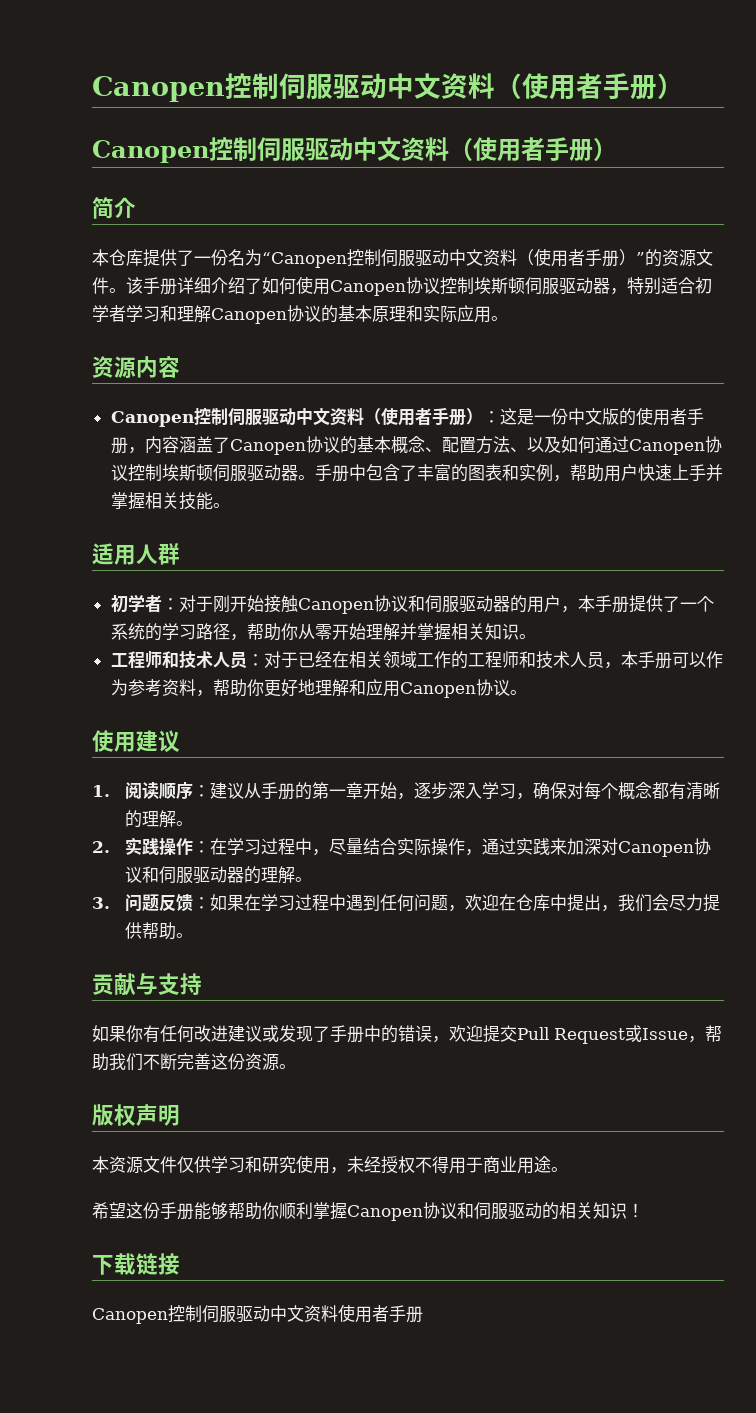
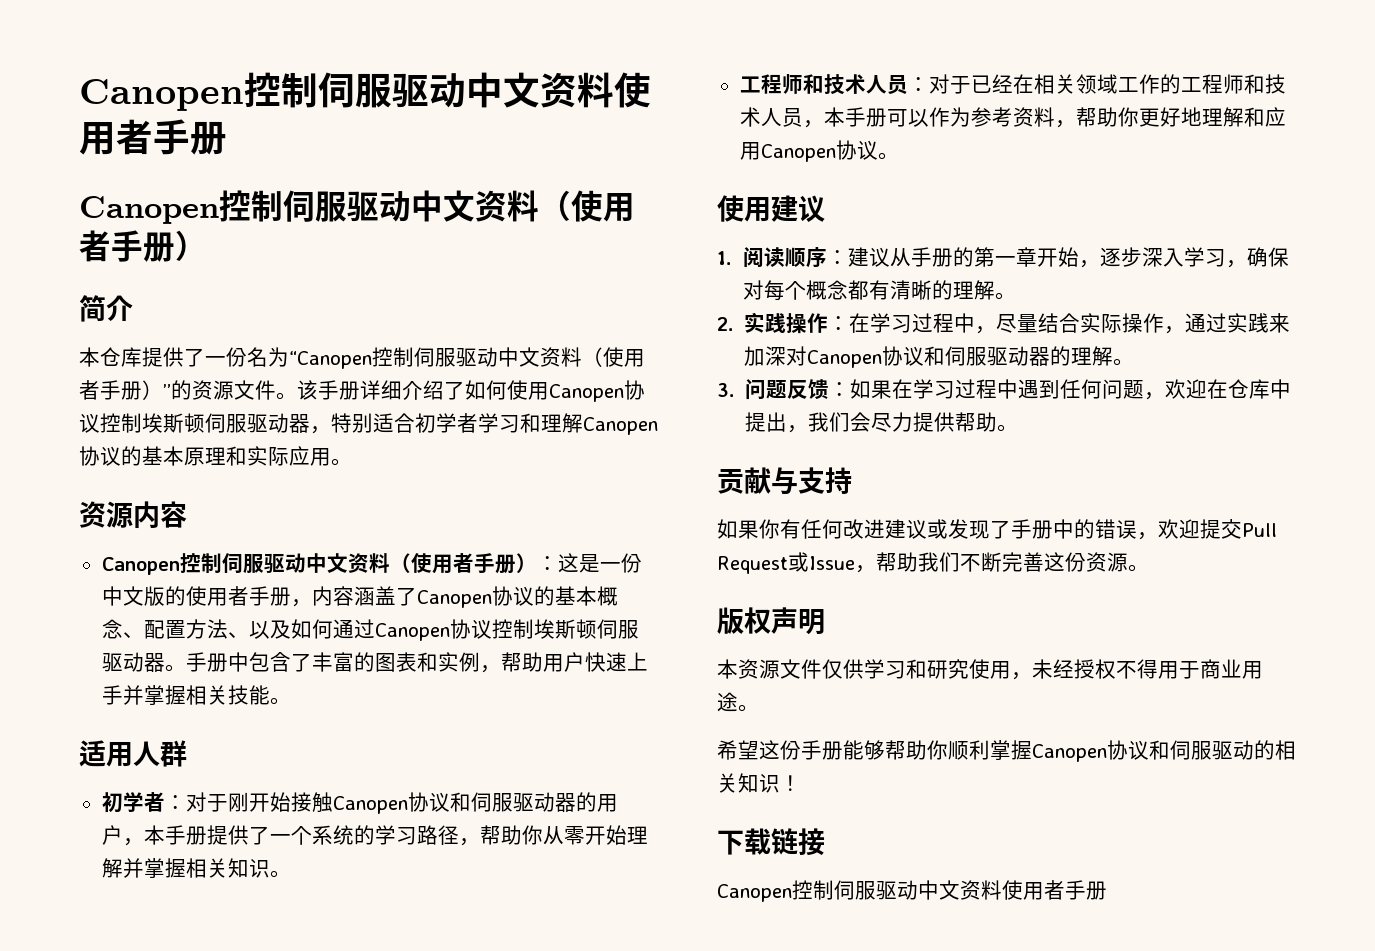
[92,73,684,102] Canopen控制伺服驱动中文资料（使用者手册） -> [79,72,651,111] [79,119,227,155] Canopen控制伺服驱动中文资料使用者手册

